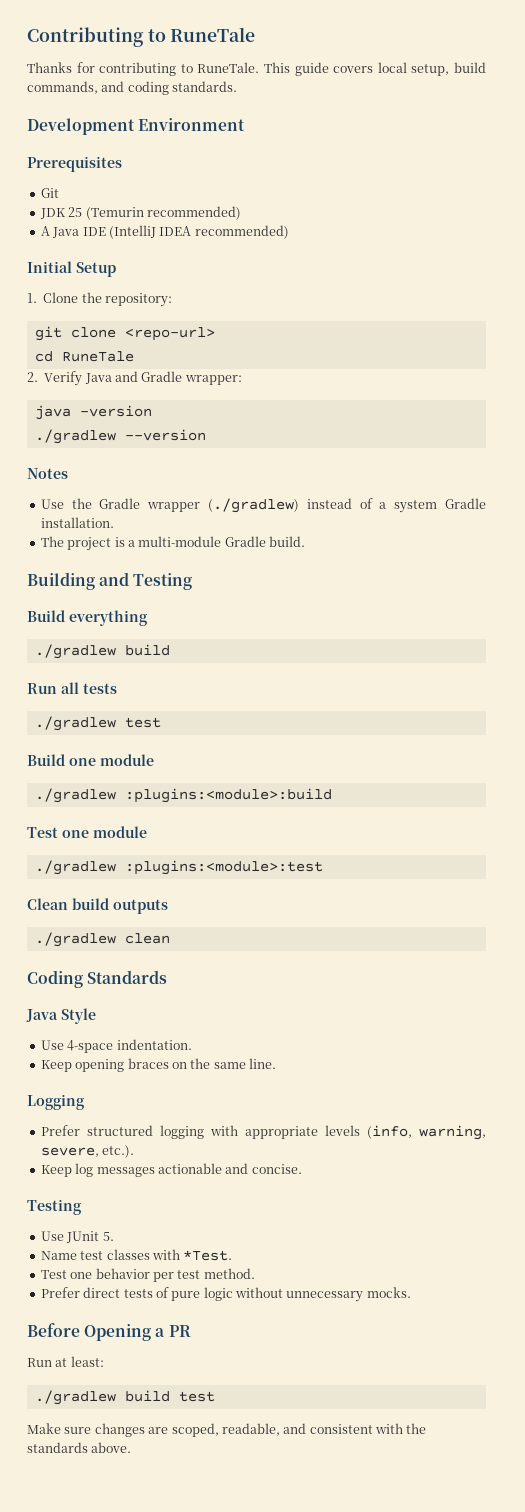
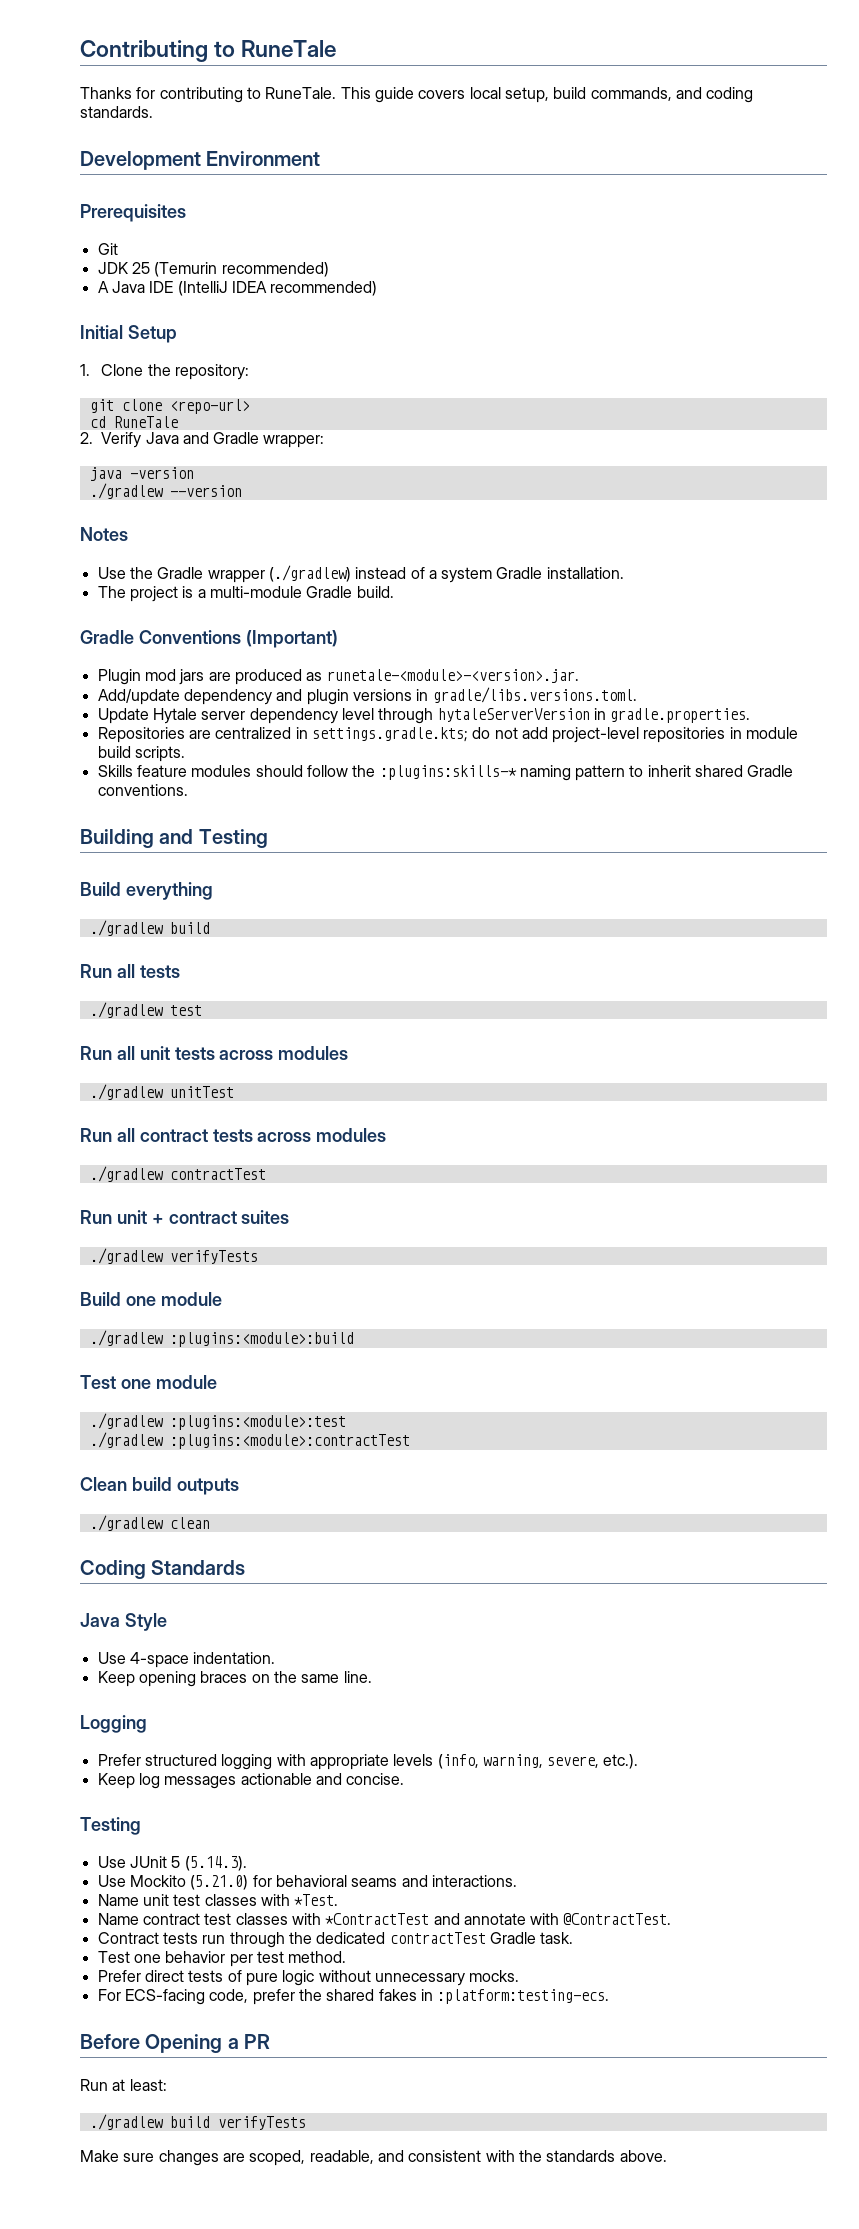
(305, 541) none -> [80,630,338,648] [97,669,579,685] [97,687,637,705] [97,708,751,724] [97,727,799,743] [97,746,185,762] [97,765,794,781] [97,784,188,796] // Gradle Conventions (Important) // Plugin mod jars are produced as runetale-<module>-<version>.jar. // Add/update dependency and plugin versions in gradle/libs.versions.toml. // Update Hytale server dependency level through hytaleServerVersion in gradle.properties. // Repositories are centralized in settings.gradle.kts; do not add project-level repositories in module build scripts. // Skills feature modules should follow the :plugins:skills-* naming pattern to inherit shared Gradle conventions.
(161, 722) none -> [80,1046,349,1060] [89,1084,234,1100] [80,1128,387,1142] [89,1166,266,1182] [80,1210,290,1224] [89,1248,258,1264] // Run all unit tests across modules // ./gradlew unitTest // Run all contract tests across modules // ./gradlew contractTest // Run unit + contract suites // ./gradlew verifyTests
(323, 867) none -> [89,1432,410,1449] // ./gradlew :plugins:<module>:contractTest
[102,1232,114,1241] [40,1251,77,1260] 5. // Name -> [171,1856,247,1871] [97,1875,517,1890] [97,1894,169,1906] 5 (5.14.3). // Use Mockito (5.21.0) for behavioral seams and interactions. // Name unit
(233, 1255) none -> [97,1913,672,1925] [97,1932,574,1948] // Name contract test classes with *ContractTest and annotate with @ContractTest. // Contract tests run through the dedicated contractTest Gradle task.
(411, 1292) none -> [97,1989,610,2005] // For ECS-facing code, prefer the shared fakes in :platform:testing-ecs.
[178,1391,215,1402] test -> [217,2116,306,2130] verifyTests

